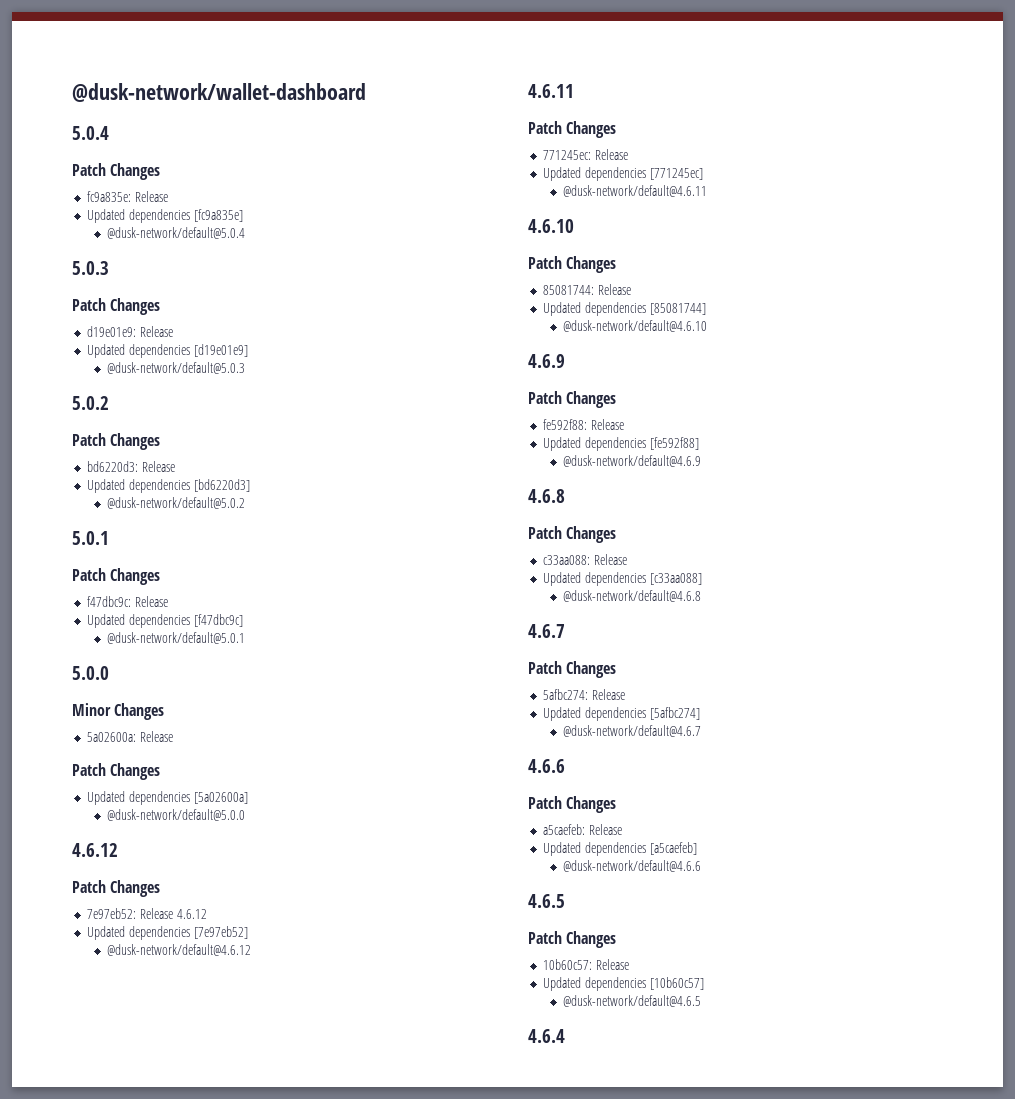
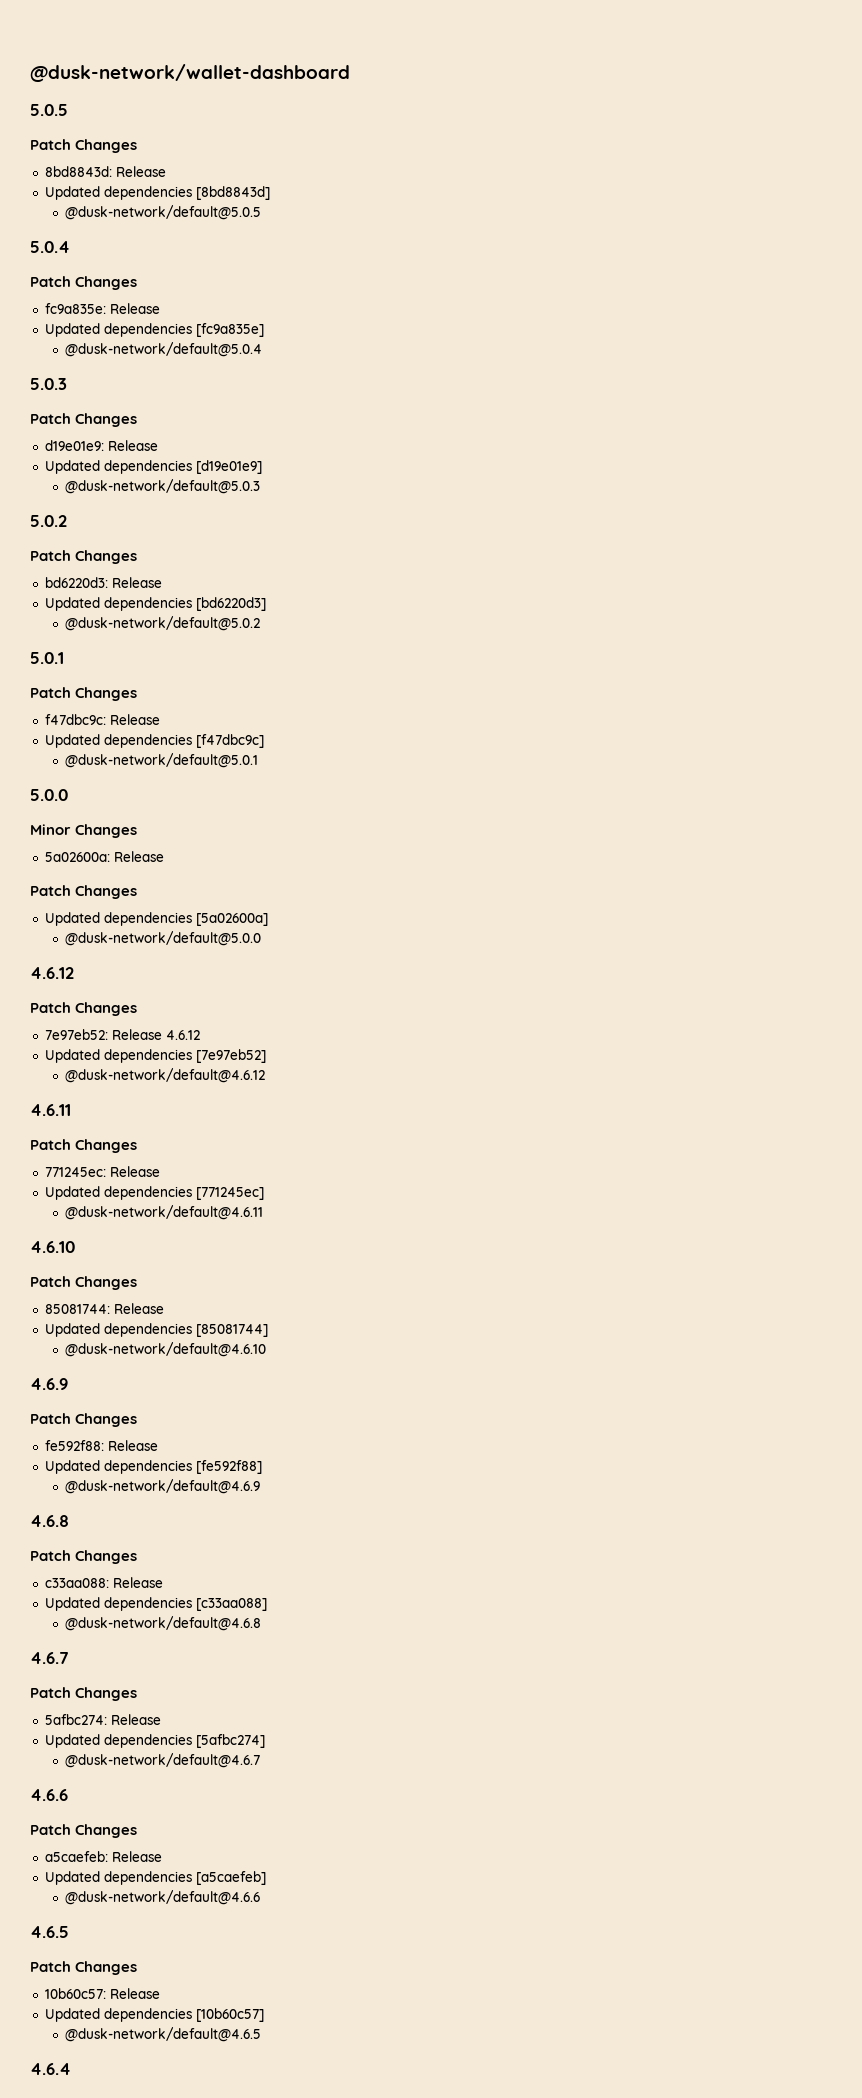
(366, 92) none -> [30,104,68,116] [30,139,138,153] [44,166,166,177] [44,186,270,200] [64,205,261,220] // 5.0.5 // Patch Changes // 8bd8843d: Release // Updated dependencies [8bd8843d] // @dusk-network/default@5.0.5

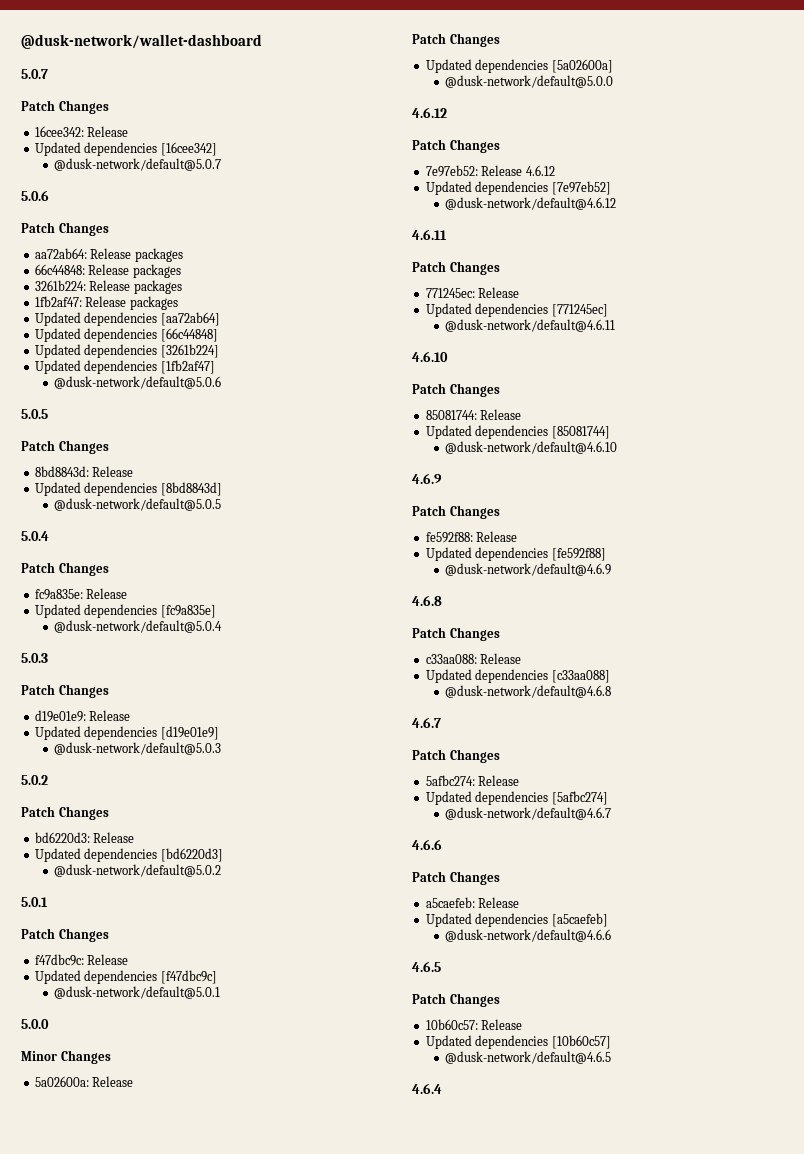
(350, 73) none -> [21,69,48,79] [21,100,109,114] [34,126,129,137] [34,142,217,156] [54,158,222,171] [21,190,49,201] [21,222,109,236] [34,248,183,262] [34,264,181,278] [34,280,182,294] [34,296,178,310] [34,312,220,326] [34,328,218,342] [34,344,219,358] [34,360,215,374] [54,376,222,389] // 5.0.7 // Patch Changes // 16cee342: Release // Updated dependencies [16cee342] // @dusk-network/default@5.0.7 // 5.0.6 // Patch Changes // aa72ab64: Release packages // 66c44848: Release packages // 3261b224: Release packages // 1fb2af47: Release packages // Updated dependencies [aa72ab64] // Updated dependencies [66c44848] // Updated dependencies [3261b224] // Updated dependencies [1fb2af47] // @dusk-network/default@5.0.6

